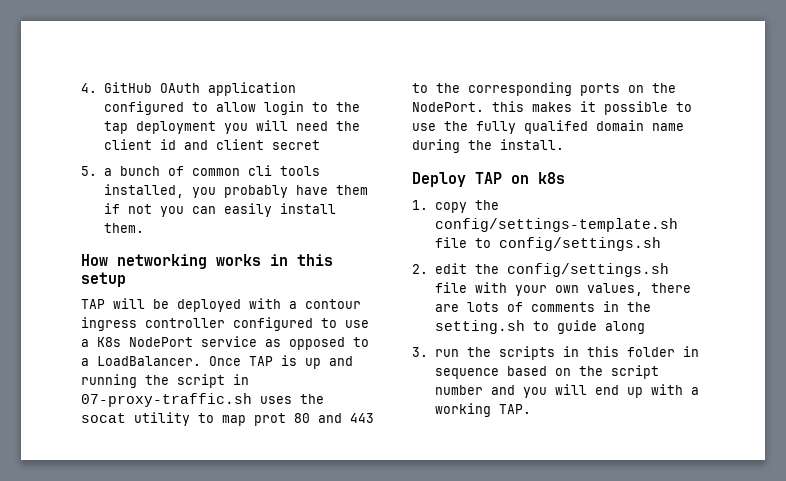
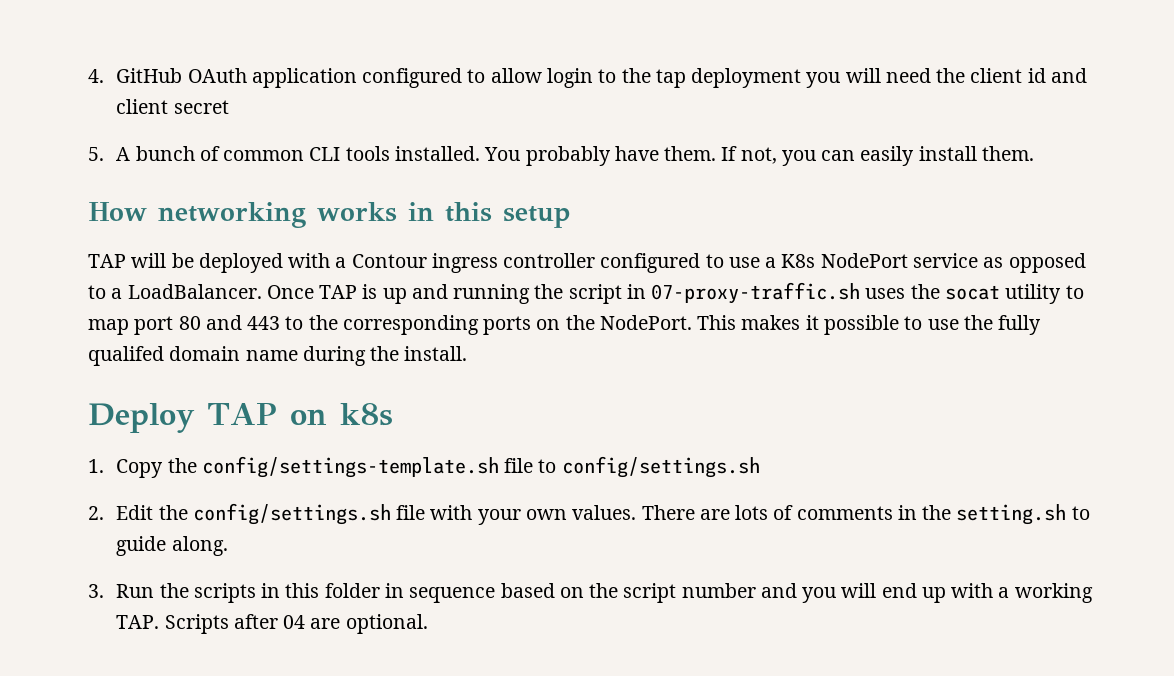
[103,168,112,176] a -> [116,147,131,161] A
[247,165,320,176] [103,184,368,198] [103,203,152,214] cli tools installed, you probably have them if not -> [309,146,777,166] CLI tools installed. You probably have them. If not,
[305,299,361,309] contour -> [351,254,427,268] Contour
[254,413,286,426] prot -> [134,316,174,335] port
[492,101,524,112] this -> [697,315,737,330] This
[434,202,467,213] copy -> [116,459,164,478] Copy
[434,263,467,274] edit -> [116,505,154,520] Edit
[586,283,691,296] values, there -> [572,505,695,520] values. There
[604,321,645,334] along -> [171,536,228,556] along.
[434,349,459,357] run -> [116,584,155,598] Run
(531, 409) none -> [164,614,428,634] Scripts after 04 are optional.

